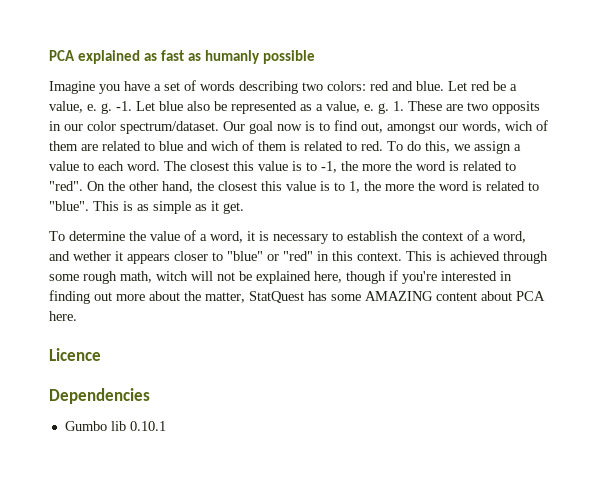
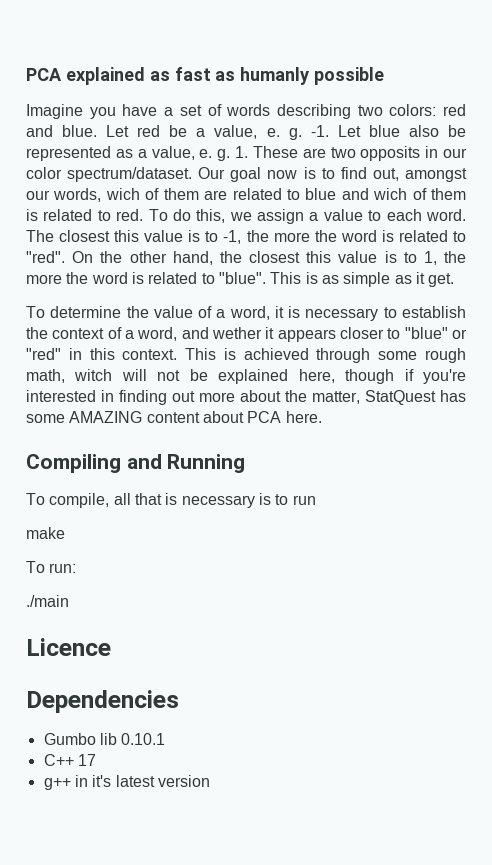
(77, 316) none -> [26,454,246,473] [26,493,316,508] [26,527,65,539] [26,561,77,573] [26,595,69,607] // Compiling and Running // To compile, all that is necessary is to run // make // To run: // ./main
(166, 426) none -> [43,754,96,766] [43,775,210,790] // C++ 17 // g++ in it's latest version

